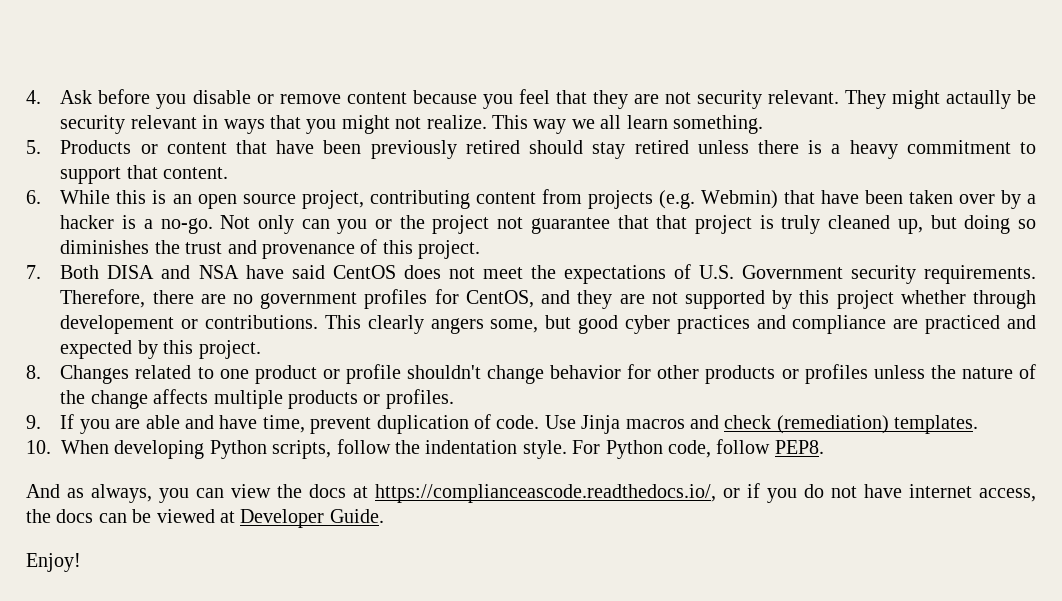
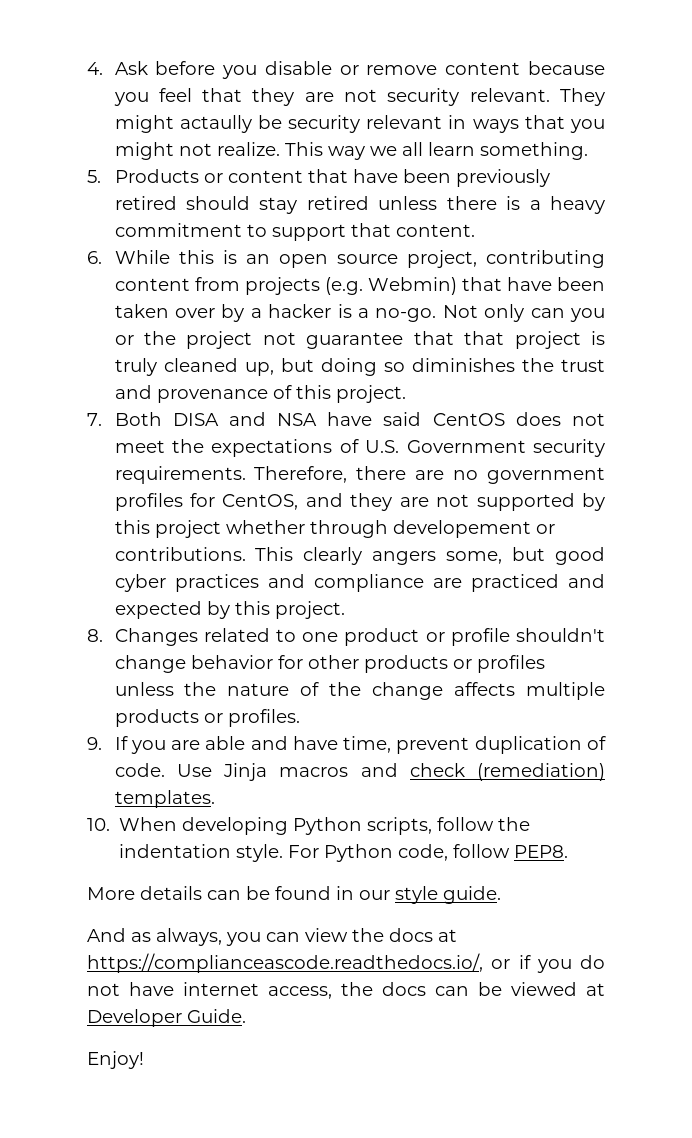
(824, 447) none -> [87,886,501,904] // More details can be found in our style guide.

